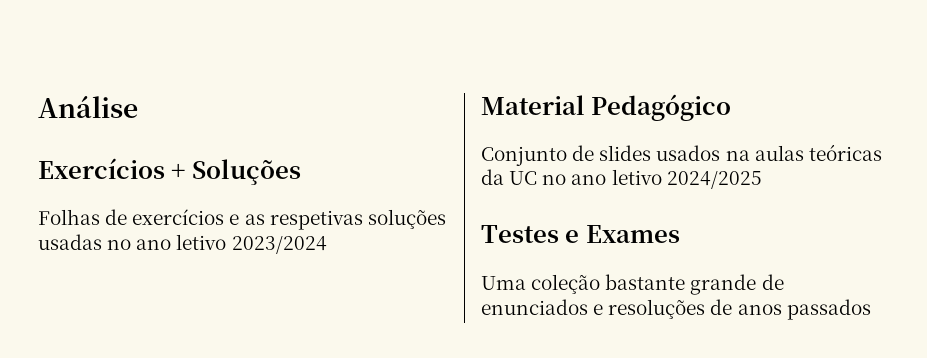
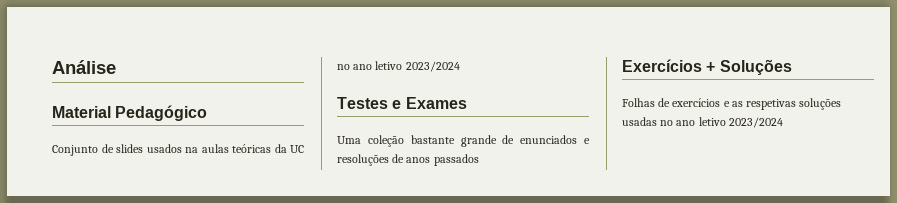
(138, 106) none -> [52,105,208,121] [52,144,304,156] [337,61,460,72] [337,97,467,109] [337,135,590,147] [337,154,479,166] // Material Pedagógico // Conjunto de slides usados na aulas teóricas da UC no ano letivo 2023/2024 // Testes e Exames // Uma coleção bastante grande de enunciados e resoluções de anos passados
[481,94,732,121] [481,144,882,166] [481,169,762,189] [481,225,680,243] [481,274,784,295] [481,299,871,320] // Material Pedagógico // Conjunto de slides usados na aulas teóricas da UC no ano letivo 2024/2025 // Testes e Exames // Uma coleção bastante grande de enunciados e resoluções de anos passados -> (783, 122) none

